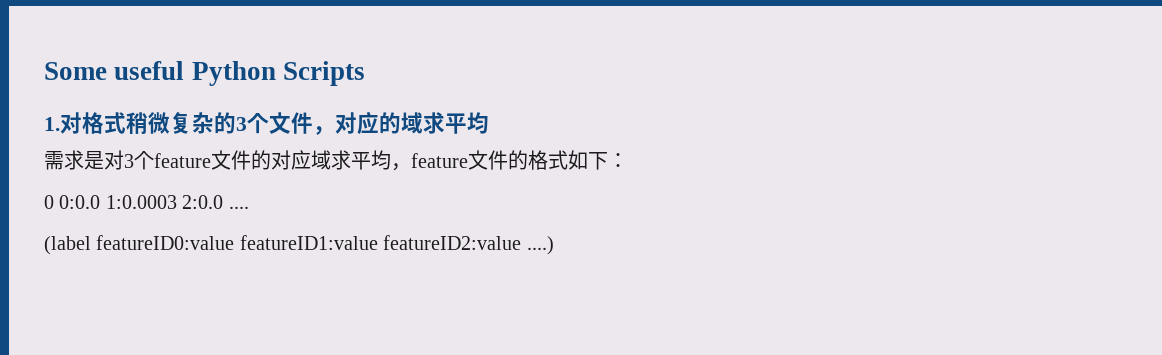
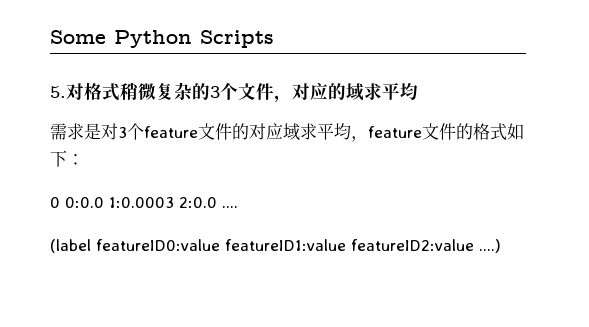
[114,61,185,80] useful -> (106, 37) none
[44,117,60,131] 1. -> [50,86,66,98] 5.

